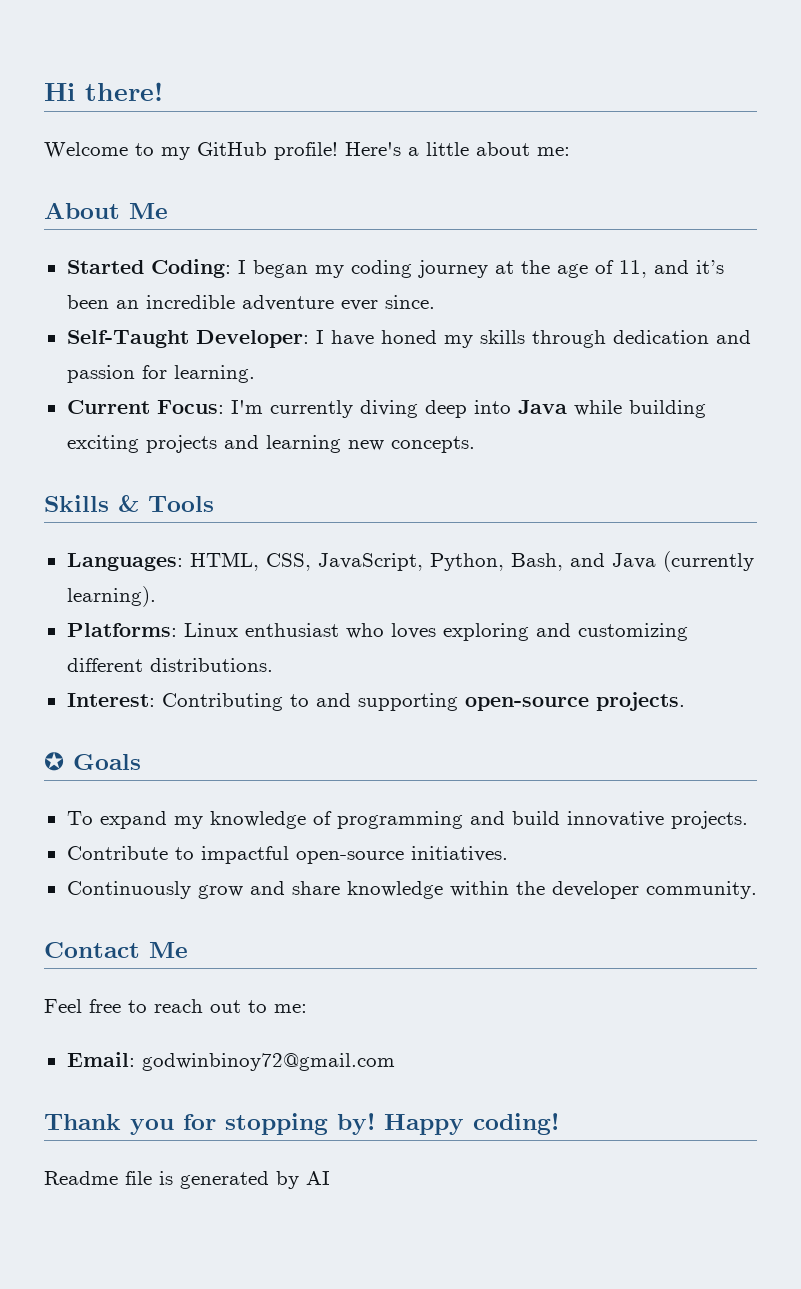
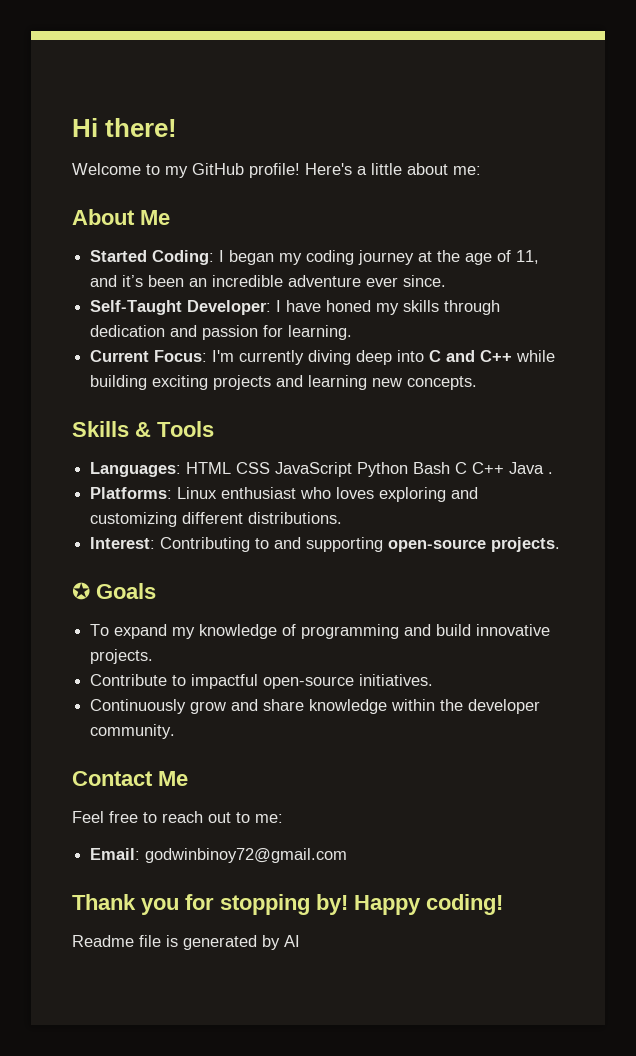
[517,400,567,414] Java -> [429,350,513,362] C and C++
[189,551,754,572] [66,586,156,607] HTML, CSS, JavaScript, Python, Bash, and Java (currently learning). -> [186,462,554,477] HTML CSS JavaScript Python Bash C C++ Java .

